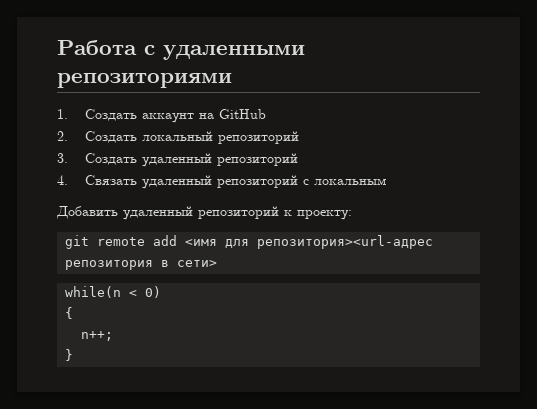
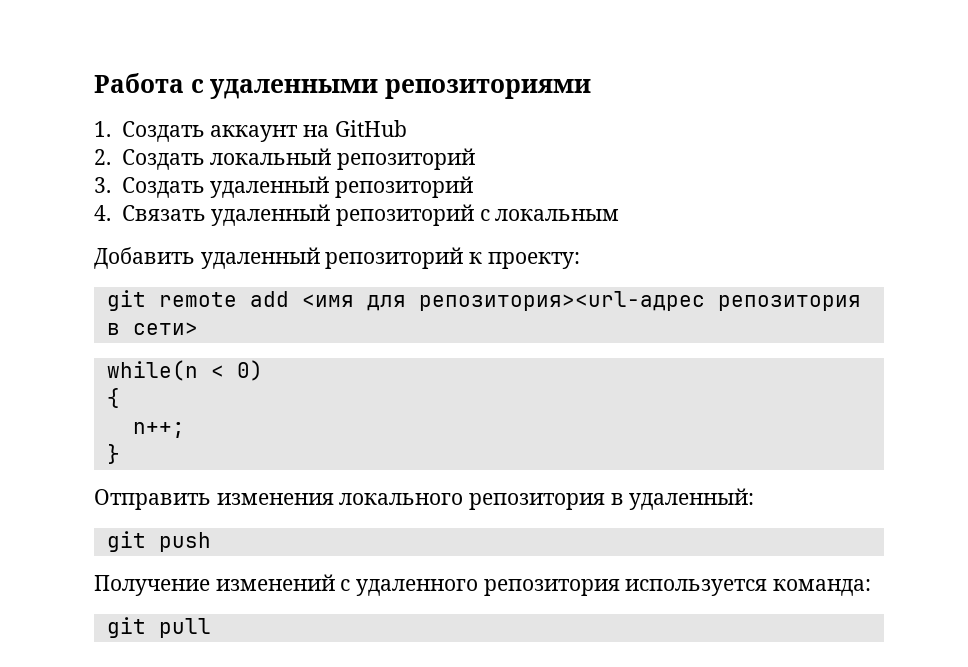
(74, 355) none -> [94,488,755,510] [106,531,211,552] [94,574,872,596] [106,617,211,638] // Отправить изменения локального репозитория в удаленный: // git push // Получение изменений с удаленного репозитория используется команда: // git pull

